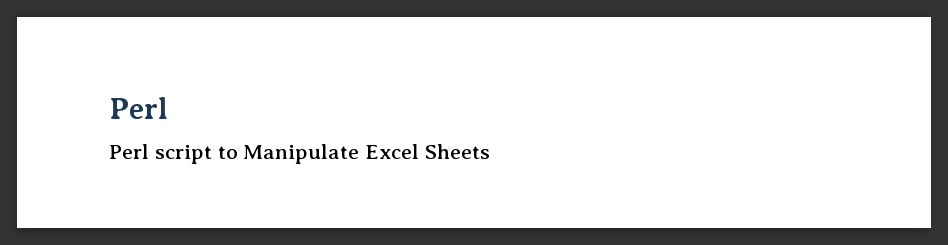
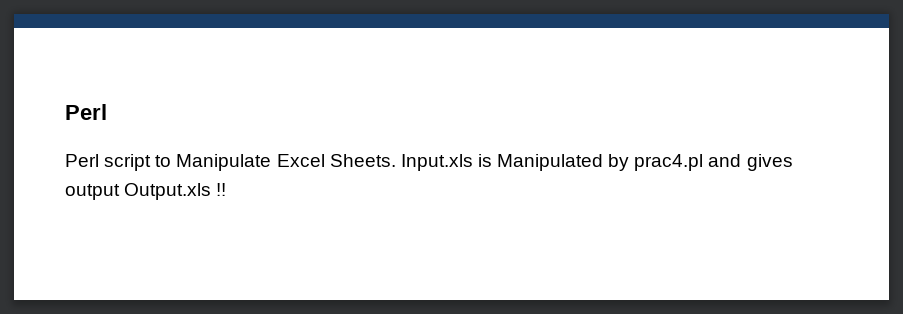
[425,144,491,159] Sheets -> [329,154,793,171] [65,183,227,200] Sheets. Input.xls is Manipulated by prac4.pl and gives output Output.xls !!

